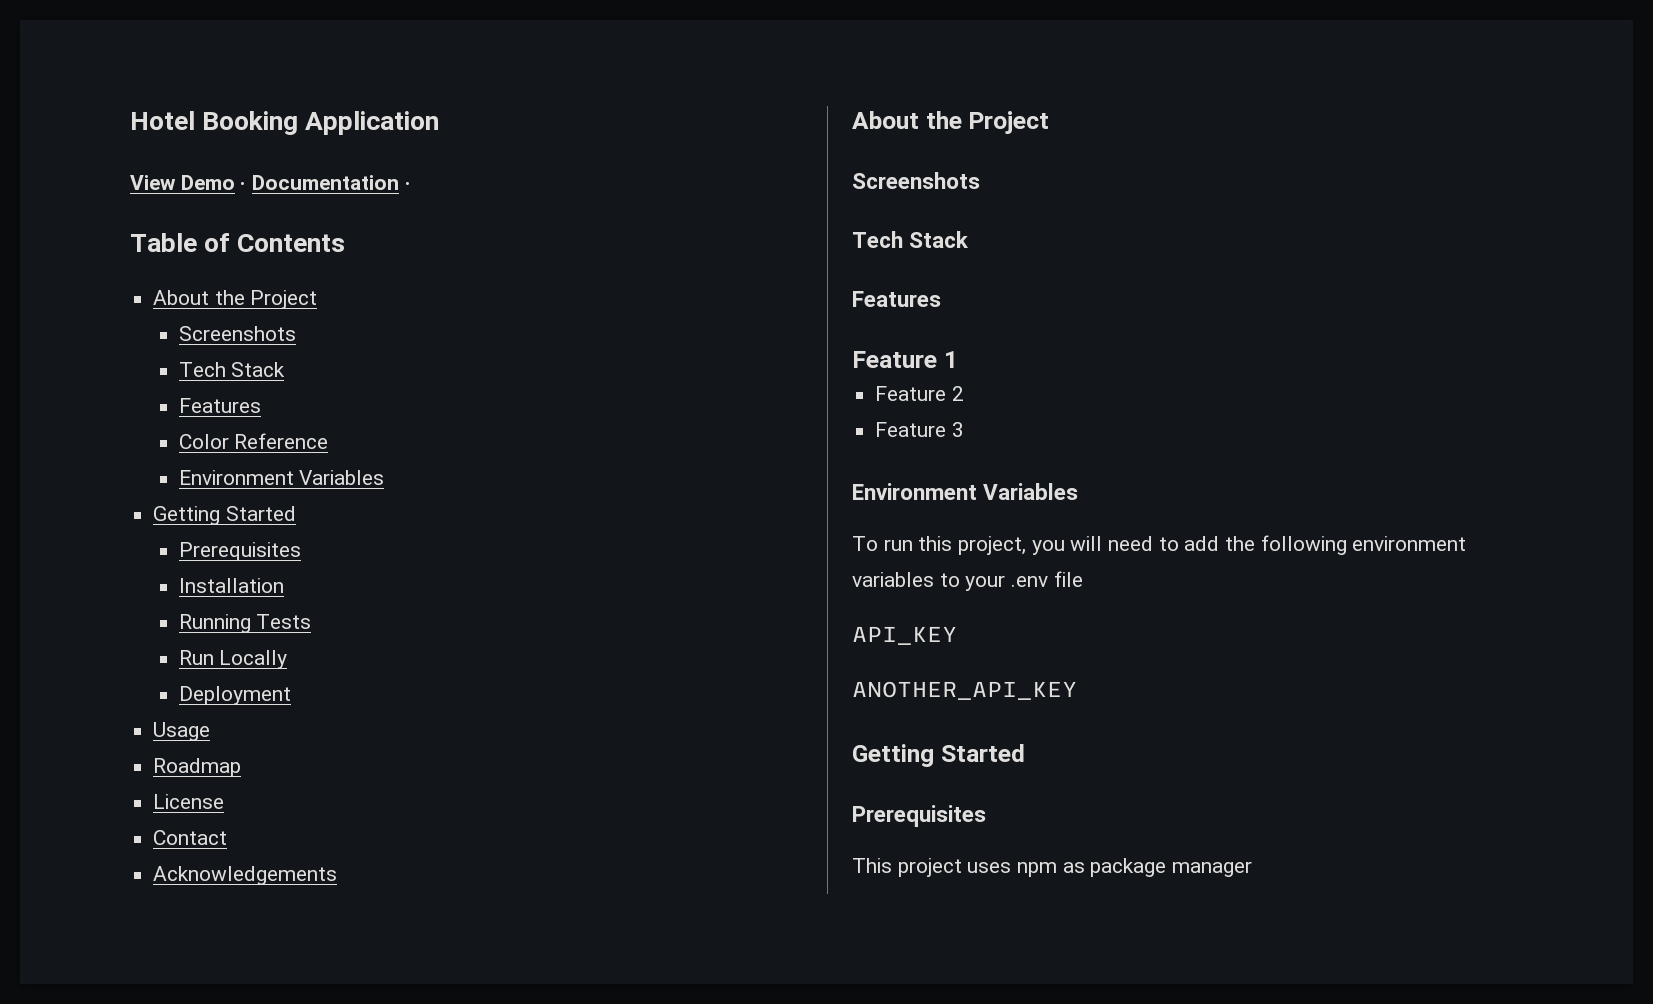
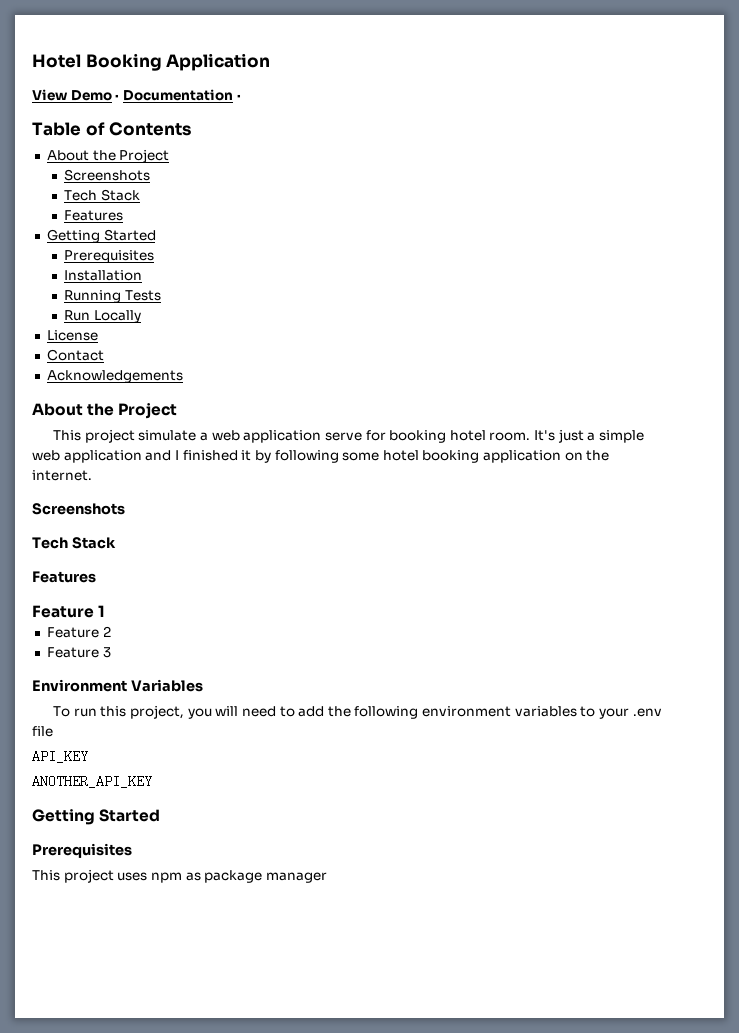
[178,433,329,449] [178,470,385,485] // Color Reference // Environment Variables -> (124, 215) none
[178,686,291,705] [153,722,211,741] [153,758,242,777] // Deployment // Usage // Roadmap -> (141, 316) none
(1050, 122) none -> [53,429,645,443] [32,450,610,463] [32,470,92,481] // This project simulate a web application serve for booking hotel room. It's just a simple web application and I finished it by following some hotel booking application on the internet.

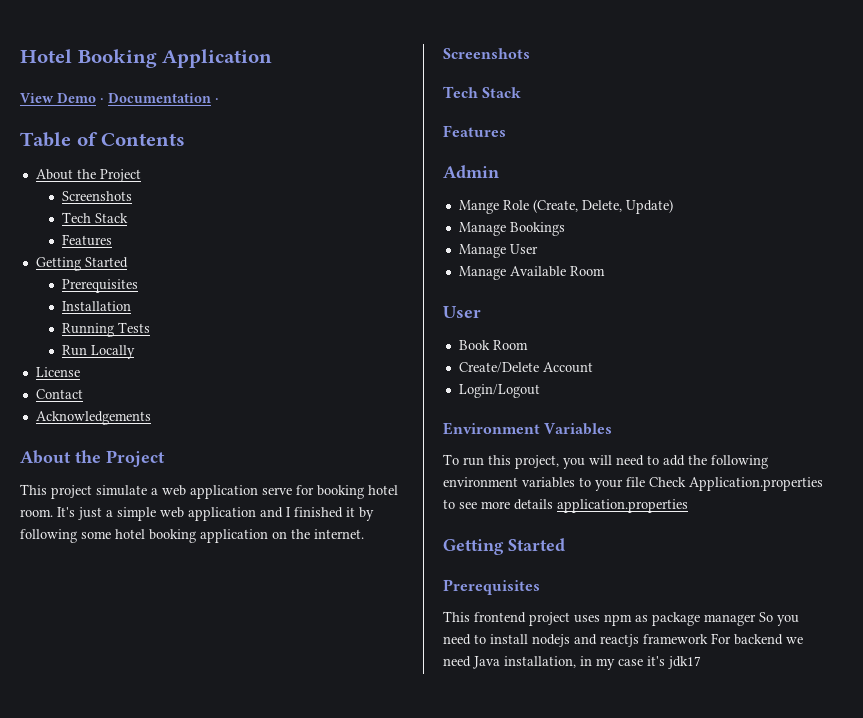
[32,605,106,618] [46,626,111,638] [46,647,111,658] Feature 1 // Feature 2 // Feature 3 -> [443,165,499,178] [458,199,673,214] [458,222,565,236] [458,244,538,258] [458,266,605,280] [443,306,481,318] [458,340,528,350] [458,362,593,373] [458,384,540,398] Admin // Mange Role (Create, Delete, Update) // Manage Bookings // Manage User // Manage Available Room // User // Book Room // Create/Delete Account // Login/Logout
[632,708,662,717] .env -> (623, 485) none
[32,750,88,763] [32,775,152,788] // API_KEY // ANOTHER_API_KEY -> [649,477,823,491] [443,499,688,513] Check Application.properties to see more details application.properties
(60, 875) none -> [474,612,526,623] frontend
(327, 877) none -> [759,612,799,626] [443,633,803,647] [443,656,701,670] So you need to install nodejs and reactjs framework For backend we need Java installation, in my case it's jdk17

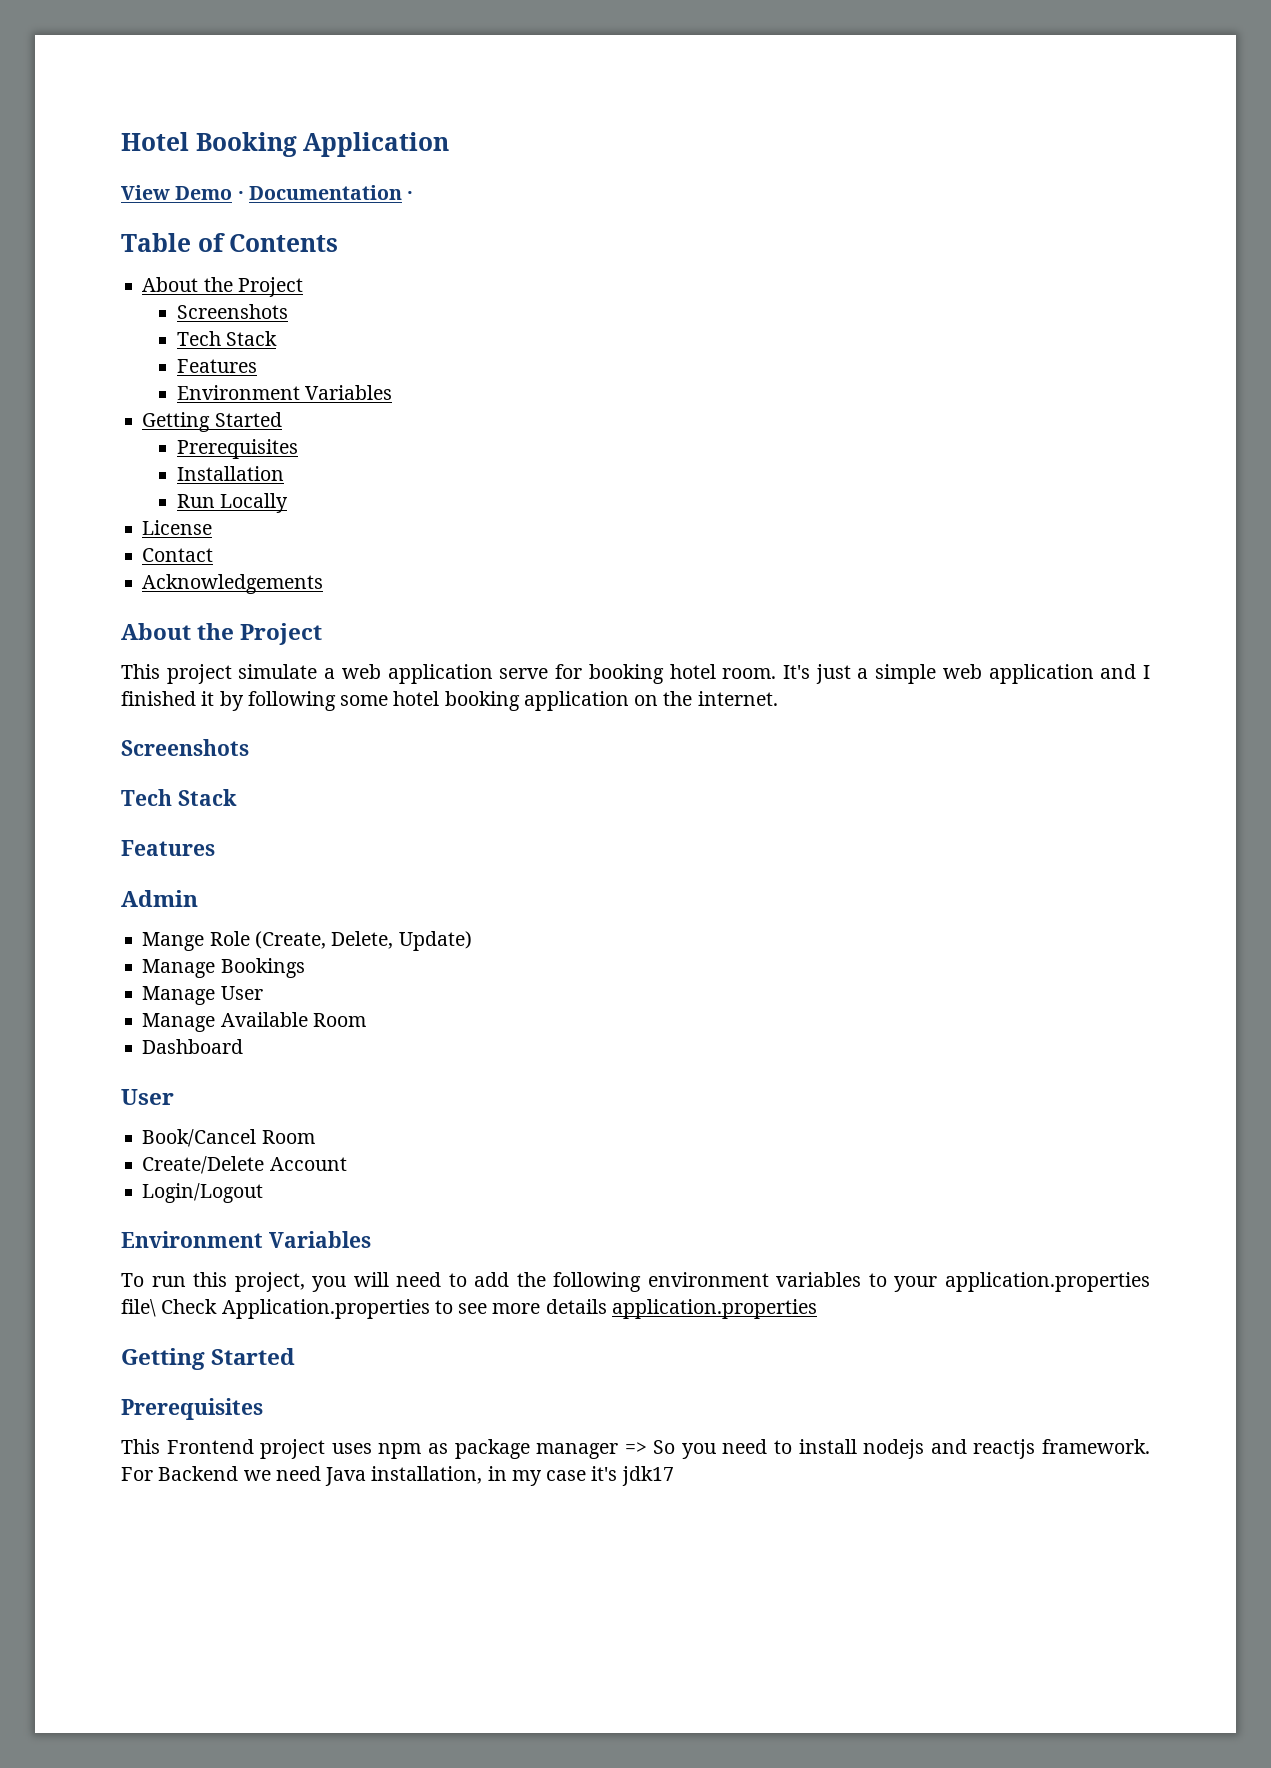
(113, 240) none -> [176,385,392,400] // Environment Variables
[62,322,151,337] // Running Tests -> (284, 473) none
[443,306,481,318] [458,340,490,350] // User // Book -> [142,1039,244,1054] [121,1089,174,1105] [142,1129,257,1147] // Dashboard // User // Book/Cancel
[626,477,645,487] file -> [945,1272,1150,1292] [121,1299,156,1317] application.properties file\
[474,612,526,623] frontend -> [166,1439,254,1454] Frontend
(756, 620) none -> [624,1442,647,1454] =>
[643,633,783,645] framework For backend -> [1042,1439,1151,1454] [121,1466,239,1481] framework. For Backend

